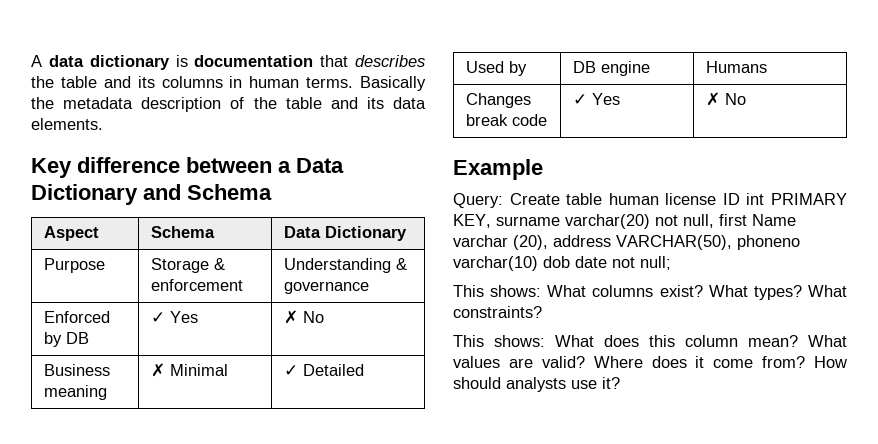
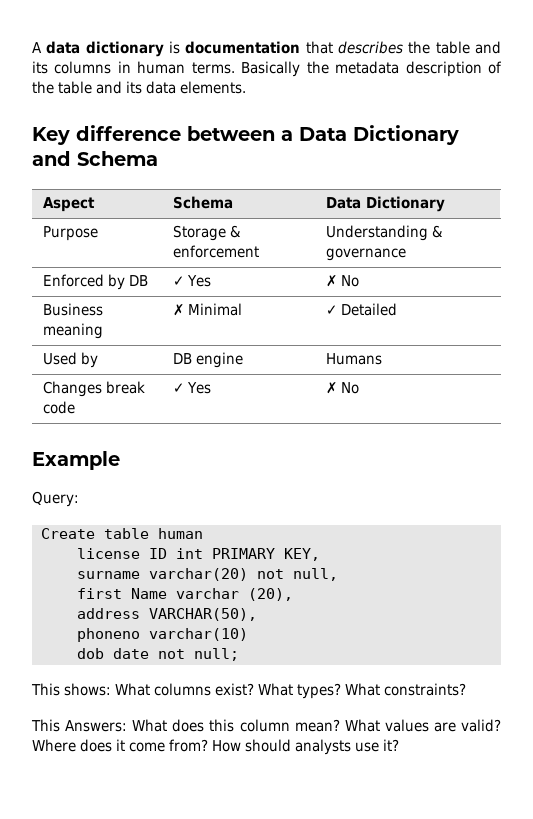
(503, 200) none -> (79, 499) //
(659, 199) none -> (203, 533) //
(491, 221) none -> (320, 554) //
(714, 221) none -> (338, 574) //
(548, 242) none -> (293, 594) //
(732, 242) none -> (257, 614) //
(538, 263) none -> (248, 634) //
[494,335,545,347] shows: -> [65,720,128,732] Answers:

